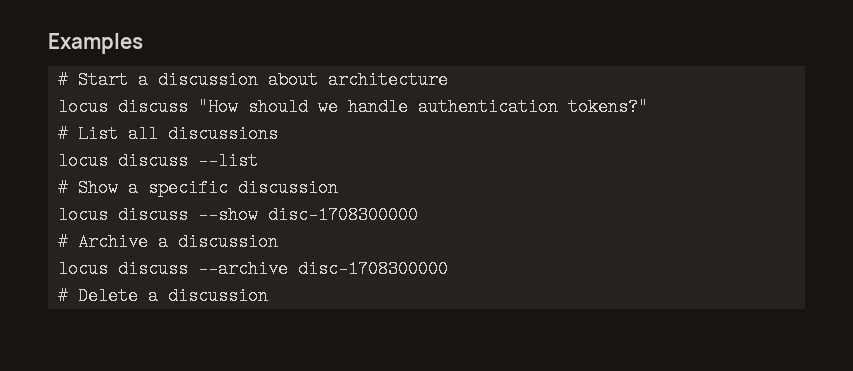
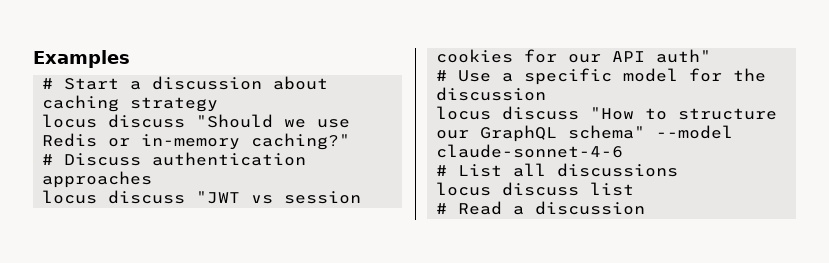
[328,71,449,89] [58,98,649,116] architecture // locus discuss "How should we handle authentication tokens?" -> [42,95,218,112] [42,114,350,128] [42,133,350,150] [42,152,306,166] [42,171,152,188] [42,190,361,204] [436,49,711,63] [436,68,766,85] [436,87,546,101] [436,106,777,120] [436,125,733,142] [436,144,623,158] caching strategy // locus discuss "Should we use Redis or in-memory caching?" // # Discuss authentication approaches // locus discuss "JWT vs session cookies for our API auth" // # Use a specific model for the discussion // locus discuss "How to structure our GraphQL schema" --model claude-sonnet-4-6
[198,152,259,170] [58,179,339,197] [58,206,419,224] [58,233,279,251] [58,260,449,278] [58,287,139,305] --list // # Show a specific discussion // locus discuss --show disc-1708300000 // # Archive a discussion // locus discuss --archive disc-1708300000 // # Delete -> [590,182,634,196] [436,201,502,215] list // # Read

